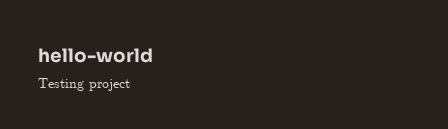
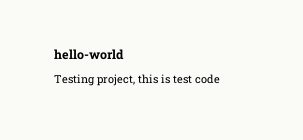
[89,79,130,91] project -> [97,74,220,86] project, this is test code

